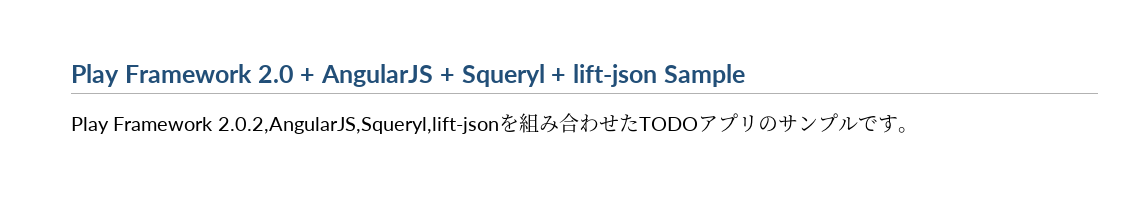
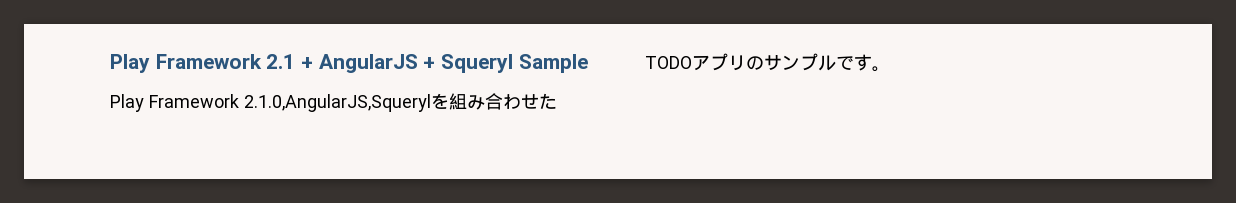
[71,64,294,87] Play Framework 2.0 -> [110,54,296,73] Play Framework 2.1
[551,64,657,87] + lift-json -> (514, 63) none
[217,117,499,134] 2.0.2,AngularJS,Squeryl,lift-json -> [243,94,431,112] 2.1.0,AngularJS,Squeryl

